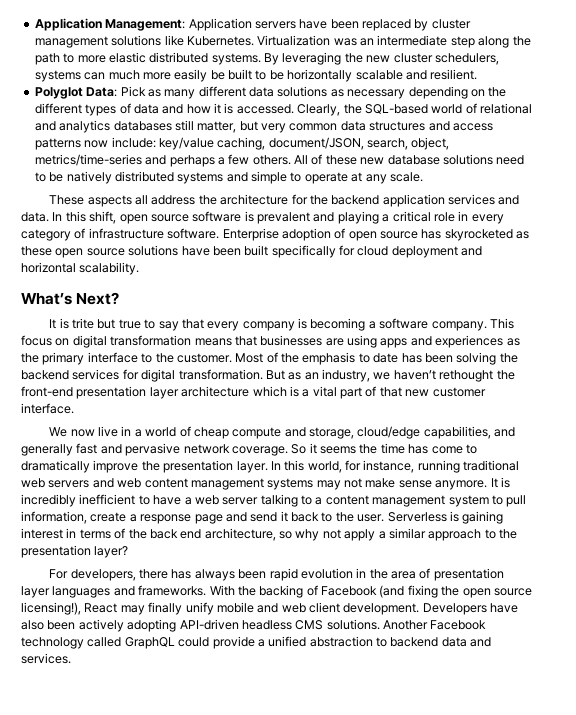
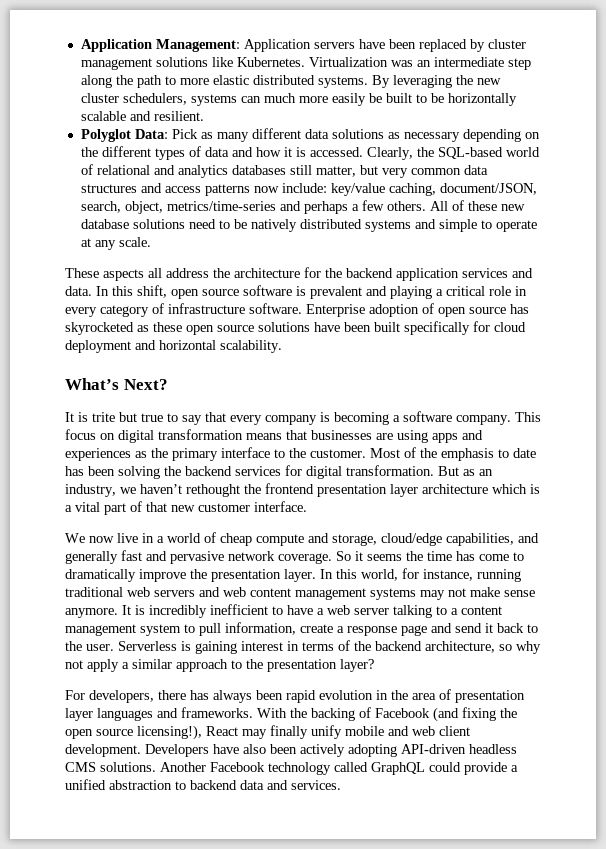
[21,386,73,397] front-end -> [265,483,314,494] frontend
[149,529,202,539] back end -> [375,641,422,651] backend

